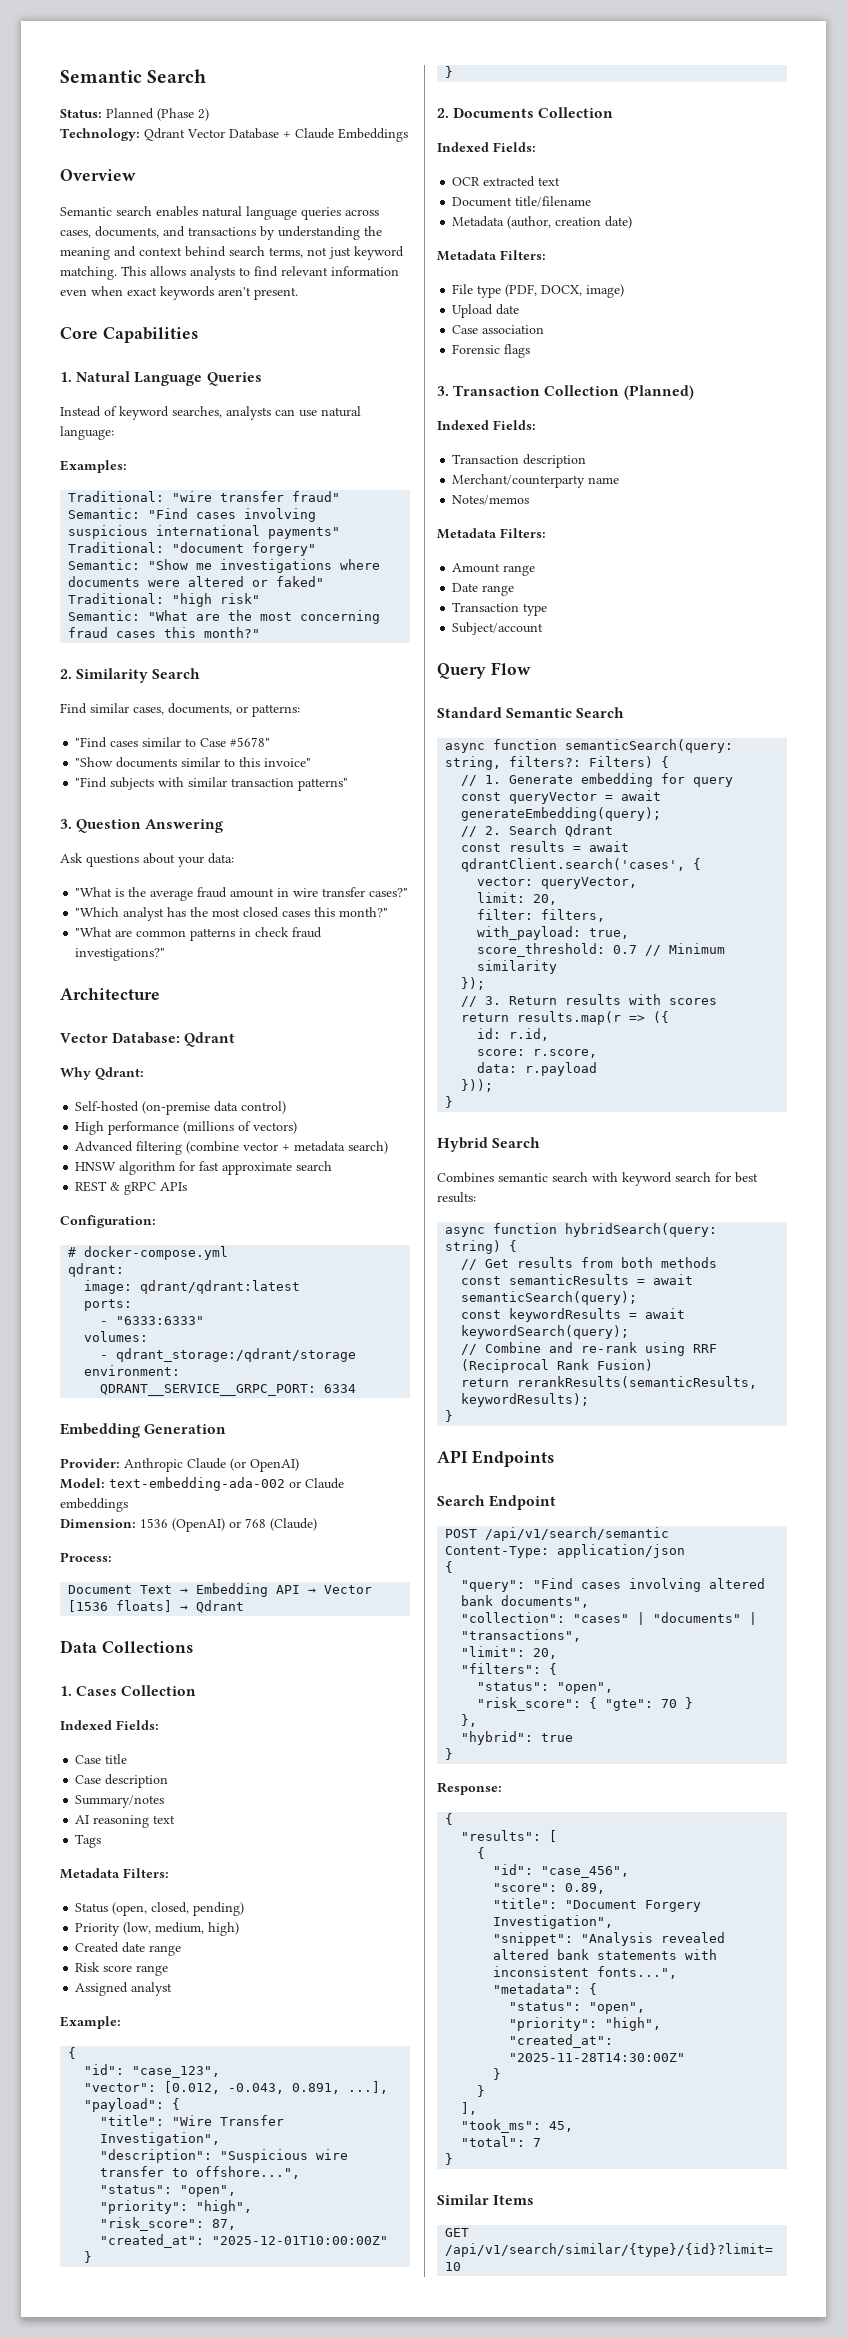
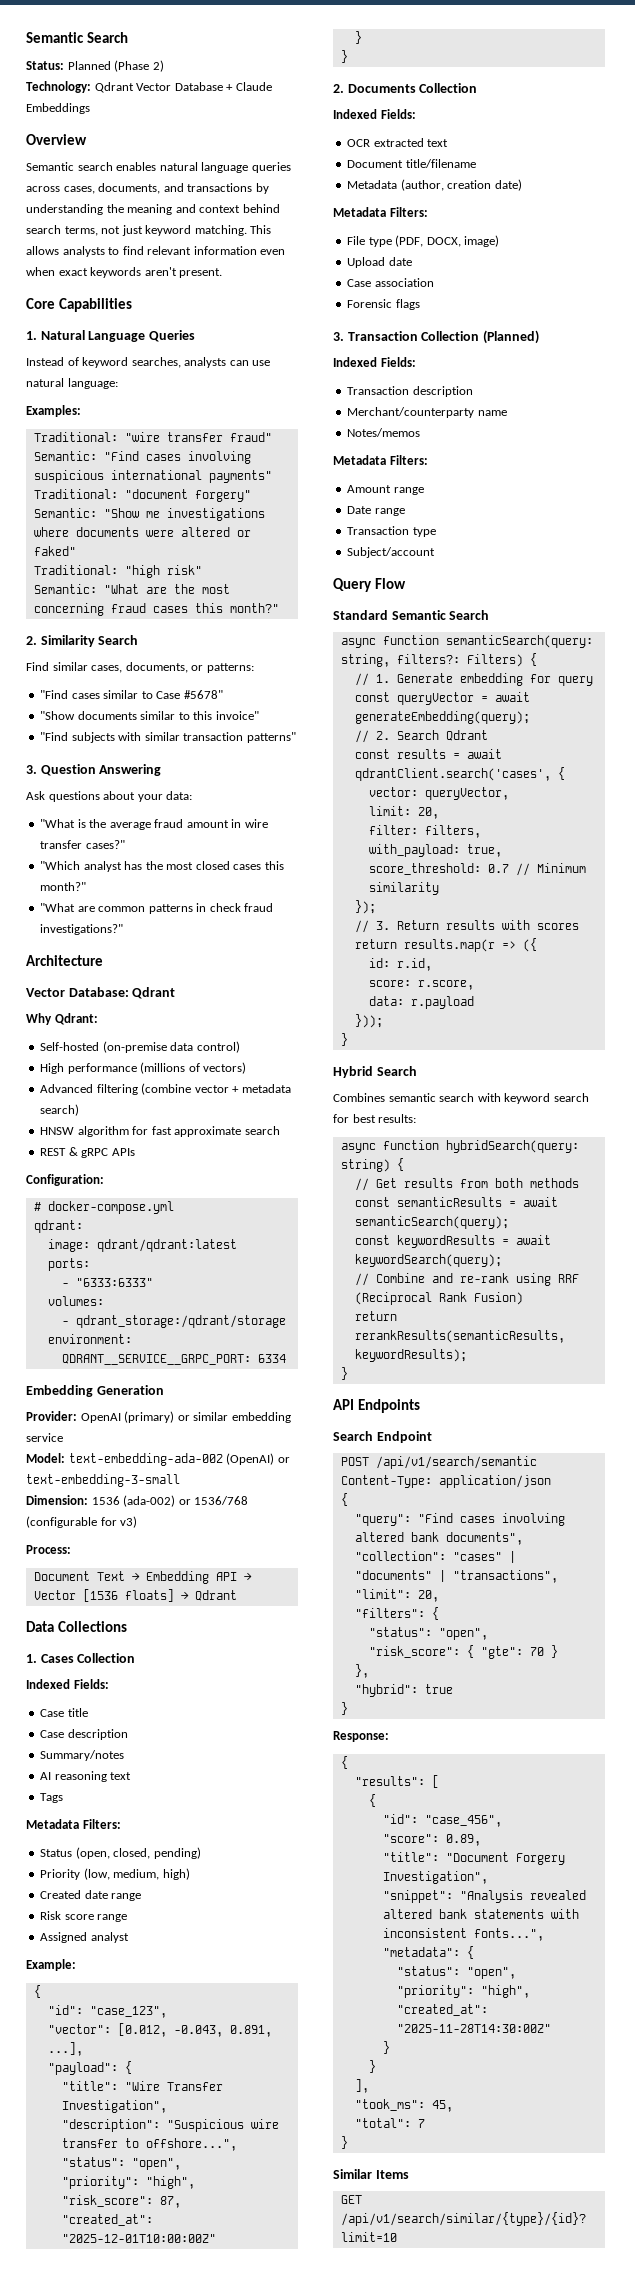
[124,1458,299,1472] Anthropic Claude (or OpenAI) -> [80,1411,291,1423] [26,1433,63,1442] OpenAI (primary) or similar embedding service
[289,1478,344,1489] [60,1498,128,1512] or Claude embeddings -> [226,1453,290,1465] [26,1474,180,1487] (OpenAI) or text-embedding-3-small
[172,1518,317,1532] (OpenAI) or 768 (Claude) -> [123,1495,249,1507] [26,1516,138,1528] (ada-002) or 1536/768 (configurable for v3)

